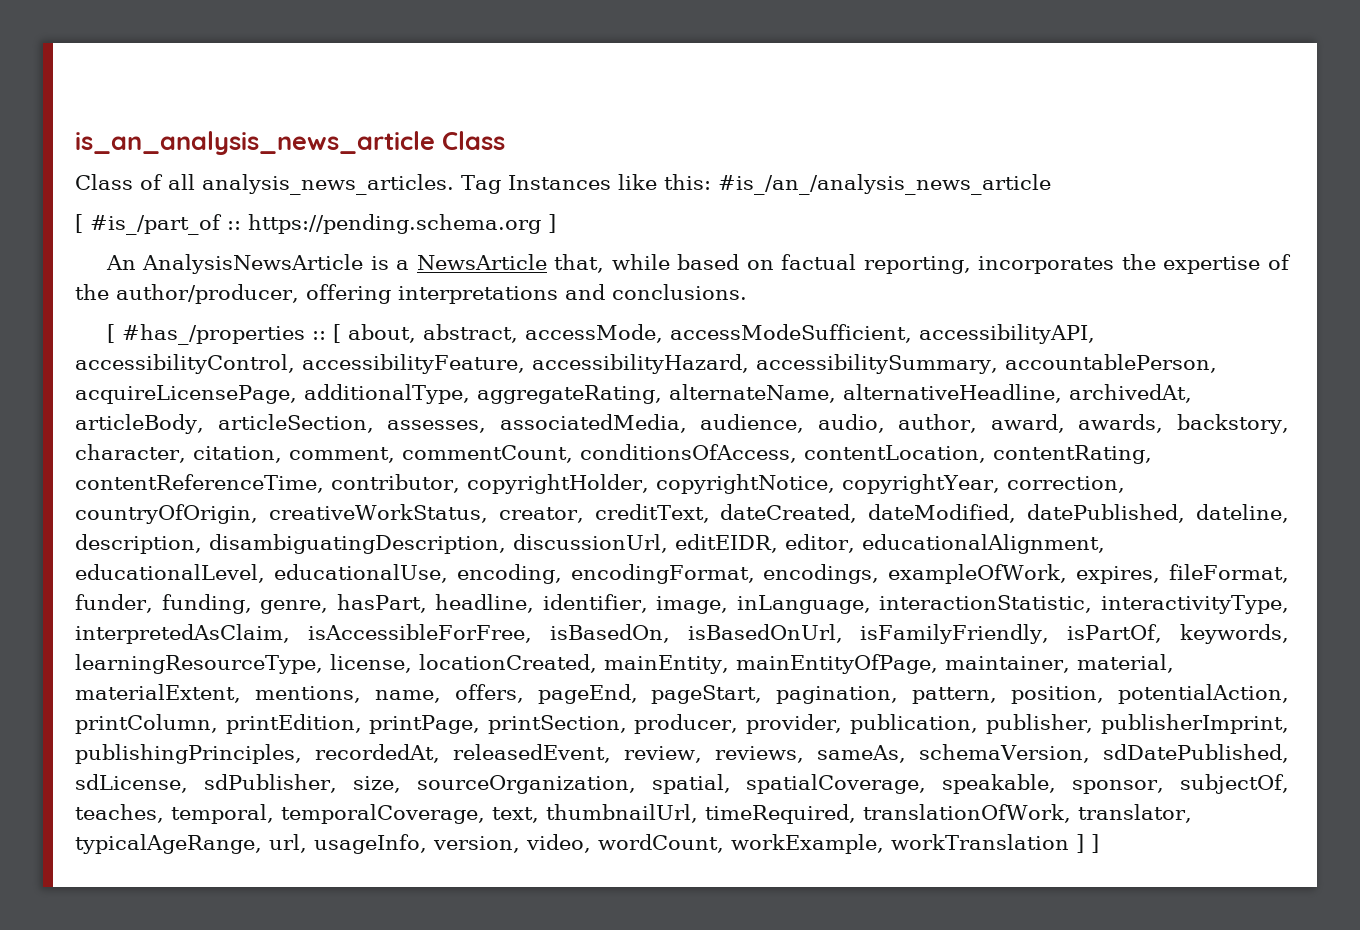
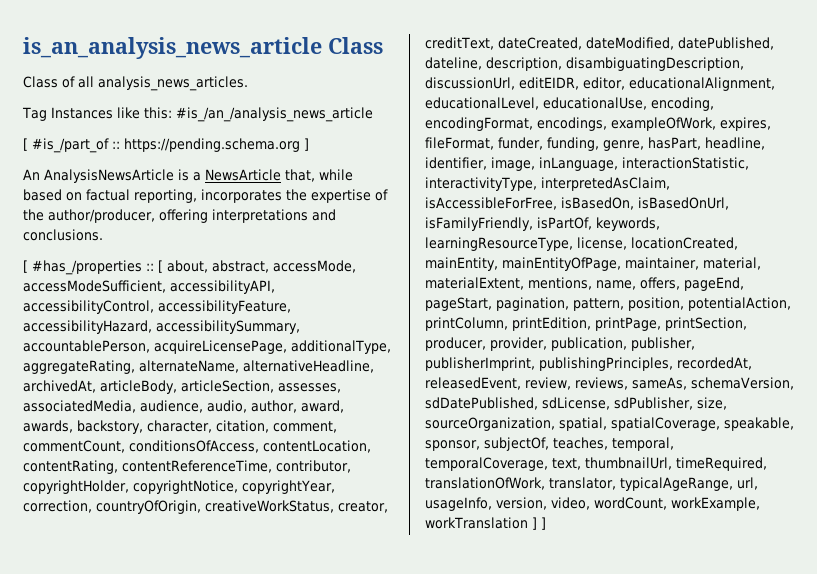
(454, 184) none -> (248, 83) //

